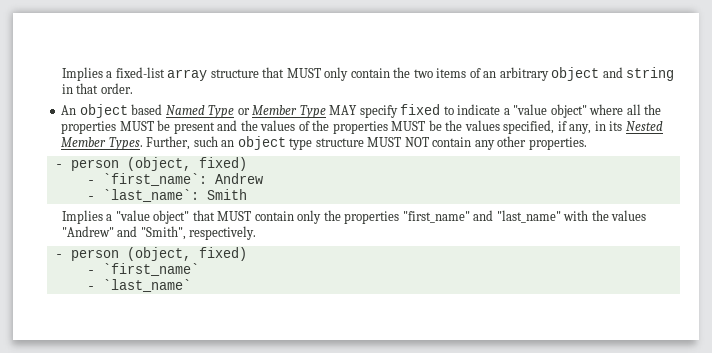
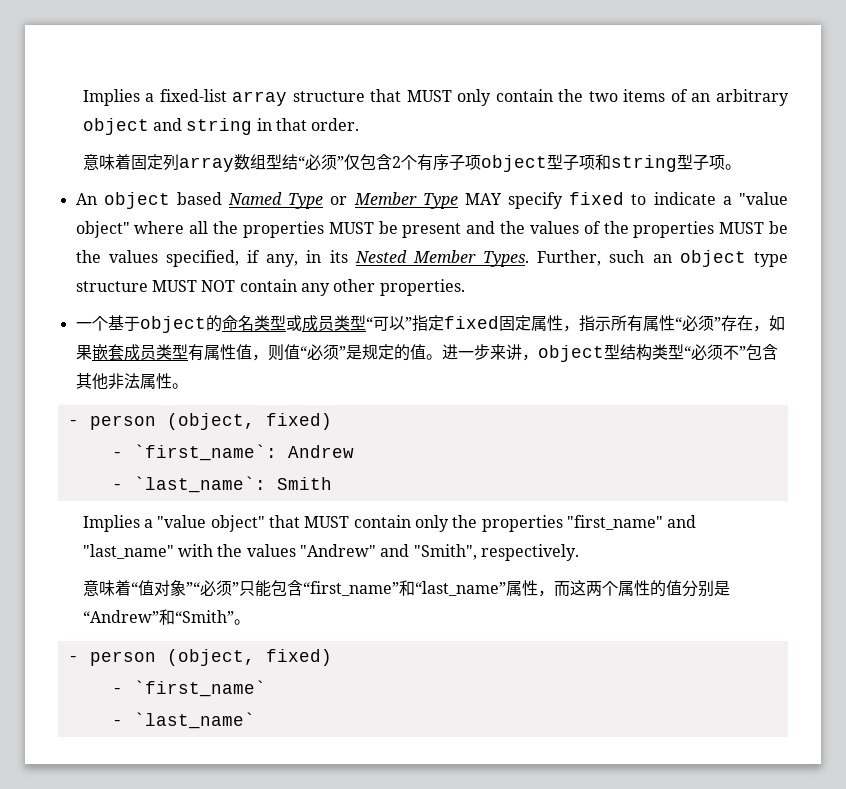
(133, 88) none -> [82,154,741,172] // 意味着固定列array数组型结“必须”仅包含2个有序子项object型子项和string型子项。
(587, 143) none -> [75,315,785,333] [75,344,778,362] [75,373,188,390] // 一个基于object的命名类型或成员类型“可以”指定fixed固定属性，指示所有属性“必须”存在，如果嵌套成员类型有属性值，则值“必须”是规定的值。进一步来讲，object型结构类型“必须不”包含其他非法属性。
(257, 233) none -> [82,580,730,597] [82,609,250,625] // 意味着“值对象”“必须”只能包含“first_name”和“last_name”属性，而这两个属性的值分别是“Andrew”和“Smith”。

